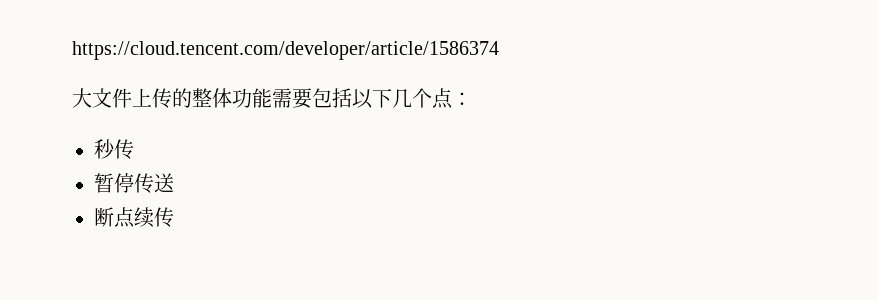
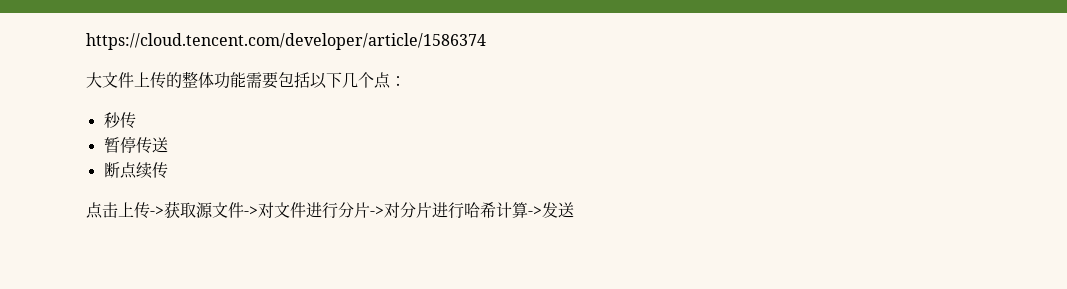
(174, 217) none -> [86,201,574,219] // 点击上传->获取源文件->对文件进行分片->对分片进行哈希计算->发送

